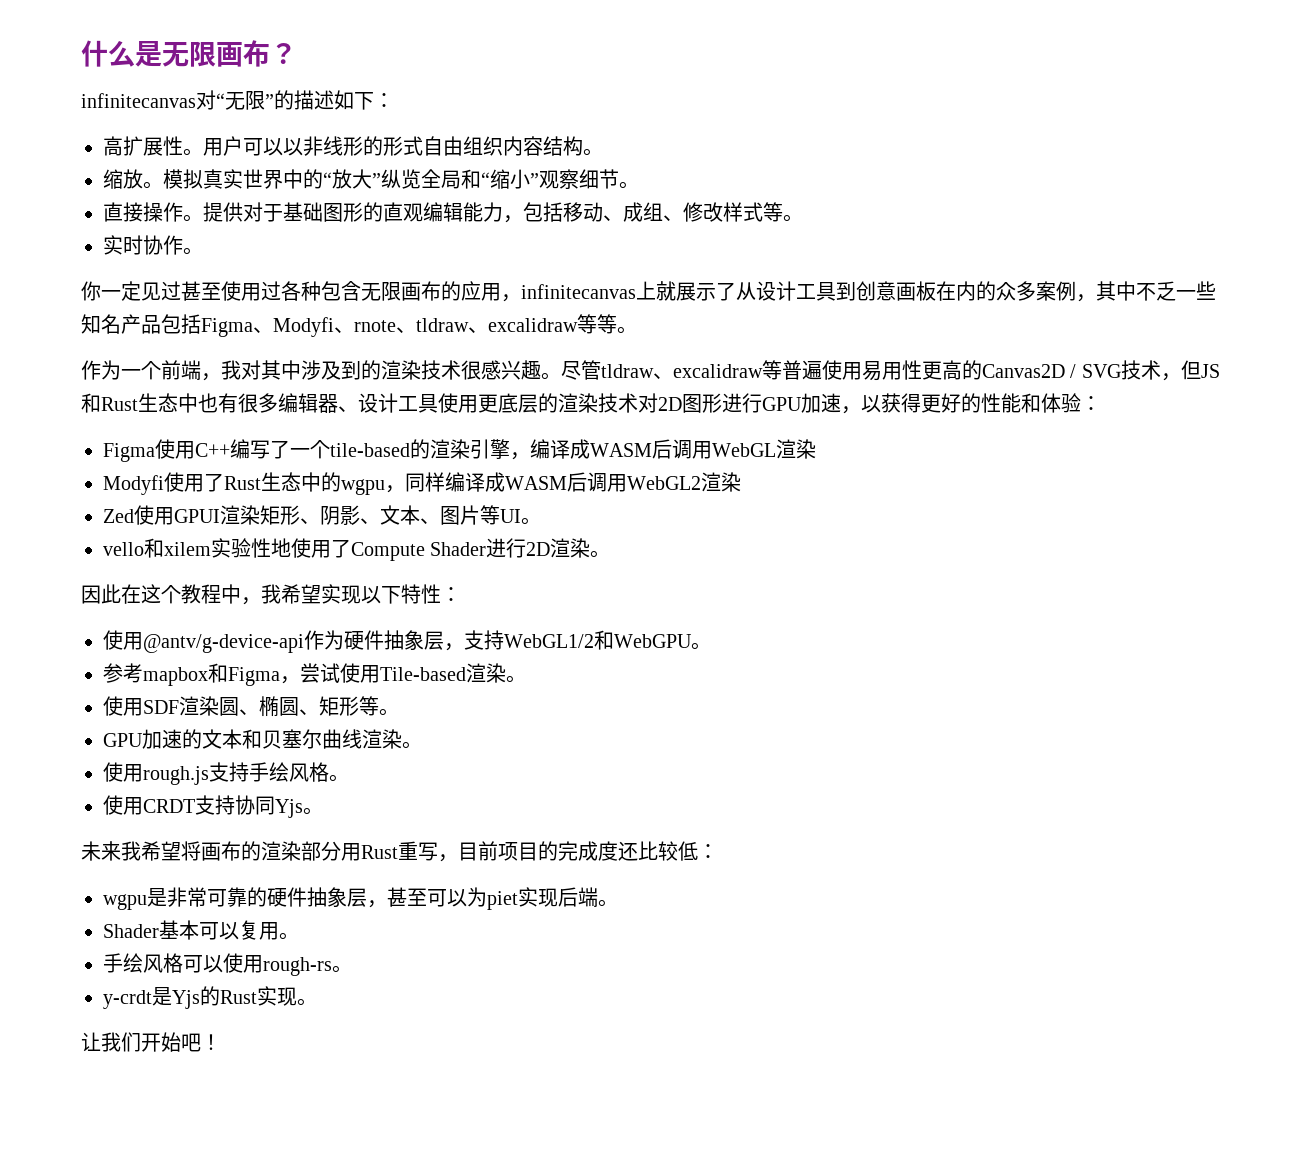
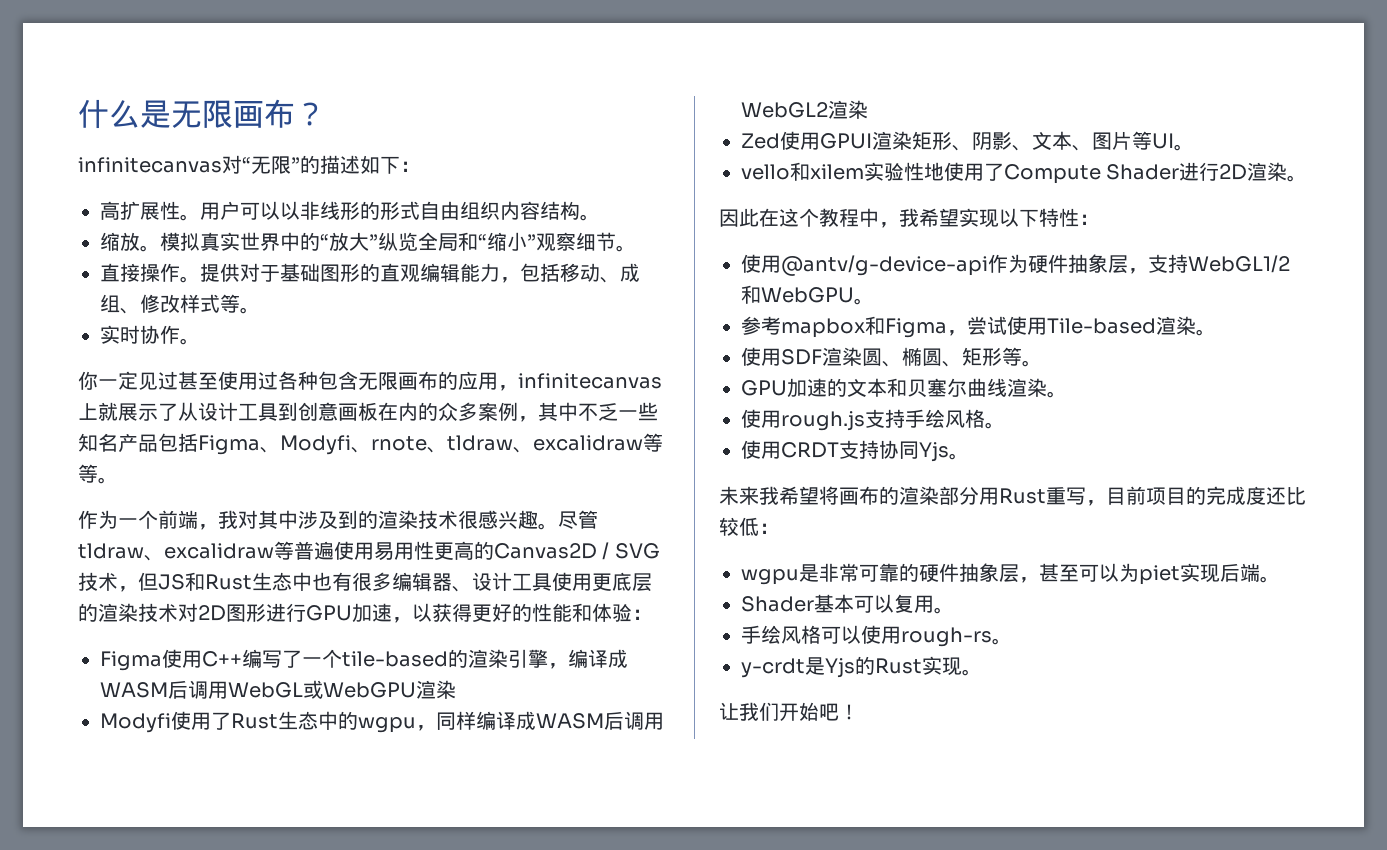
(776, 450) none -> [303,680,416,699] 或WebGPU

